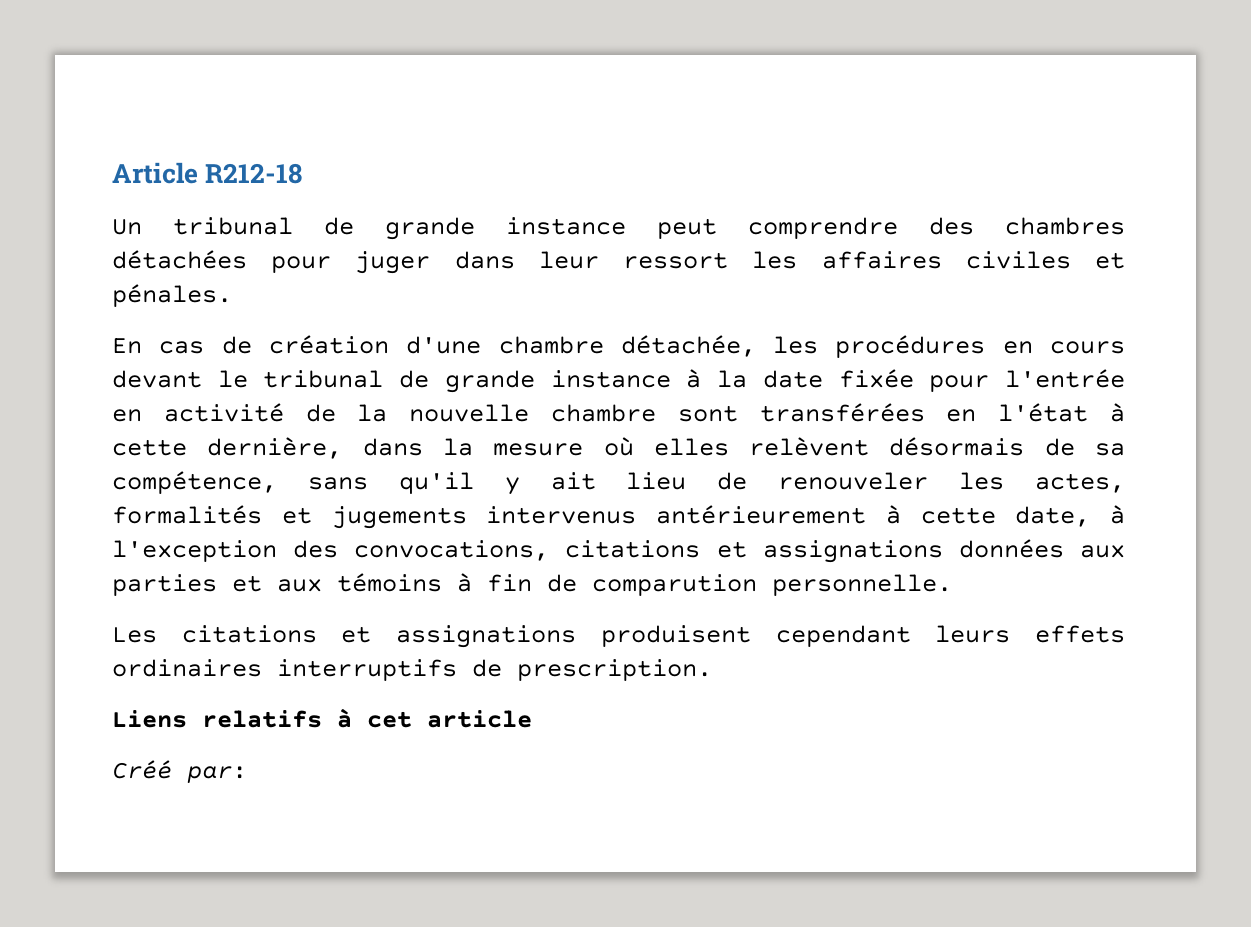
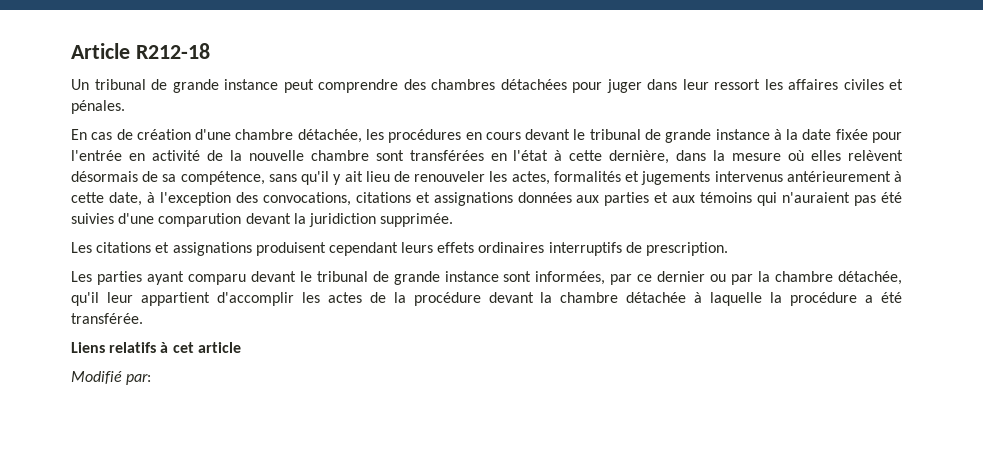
[457,573,952,596] à fin de comparution personnelle. -> [757,192,903,206] [71,213,454,227] qui n'auraient pas été suivies d'une comparution devant la juridiction supprimée.
(712, 670) none -> [71,271,902,285] [71,292,903,306] [71,313,143,324] // Les parties ayant comparu devant le tribunal de grande instance sont informées, par ce dernier ou par la chambre détachée, qu'il leur appartient d'accomplir les actes de la procédure devant la chambre détachée à laquelle la procédure a été transférée.
[112,760,172,779] Créé -> [71,371,122,384] Modifié

